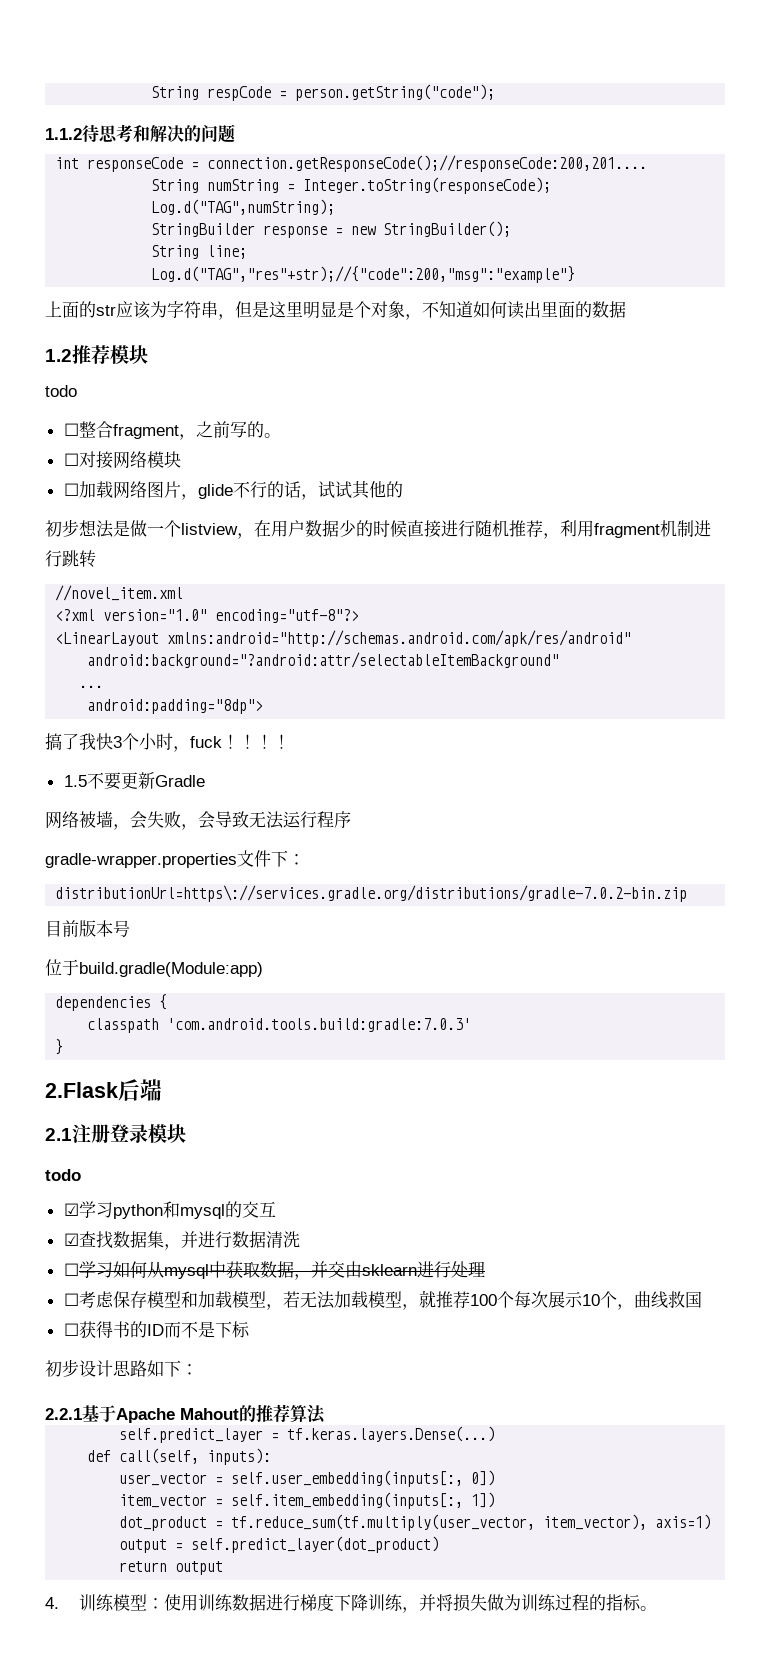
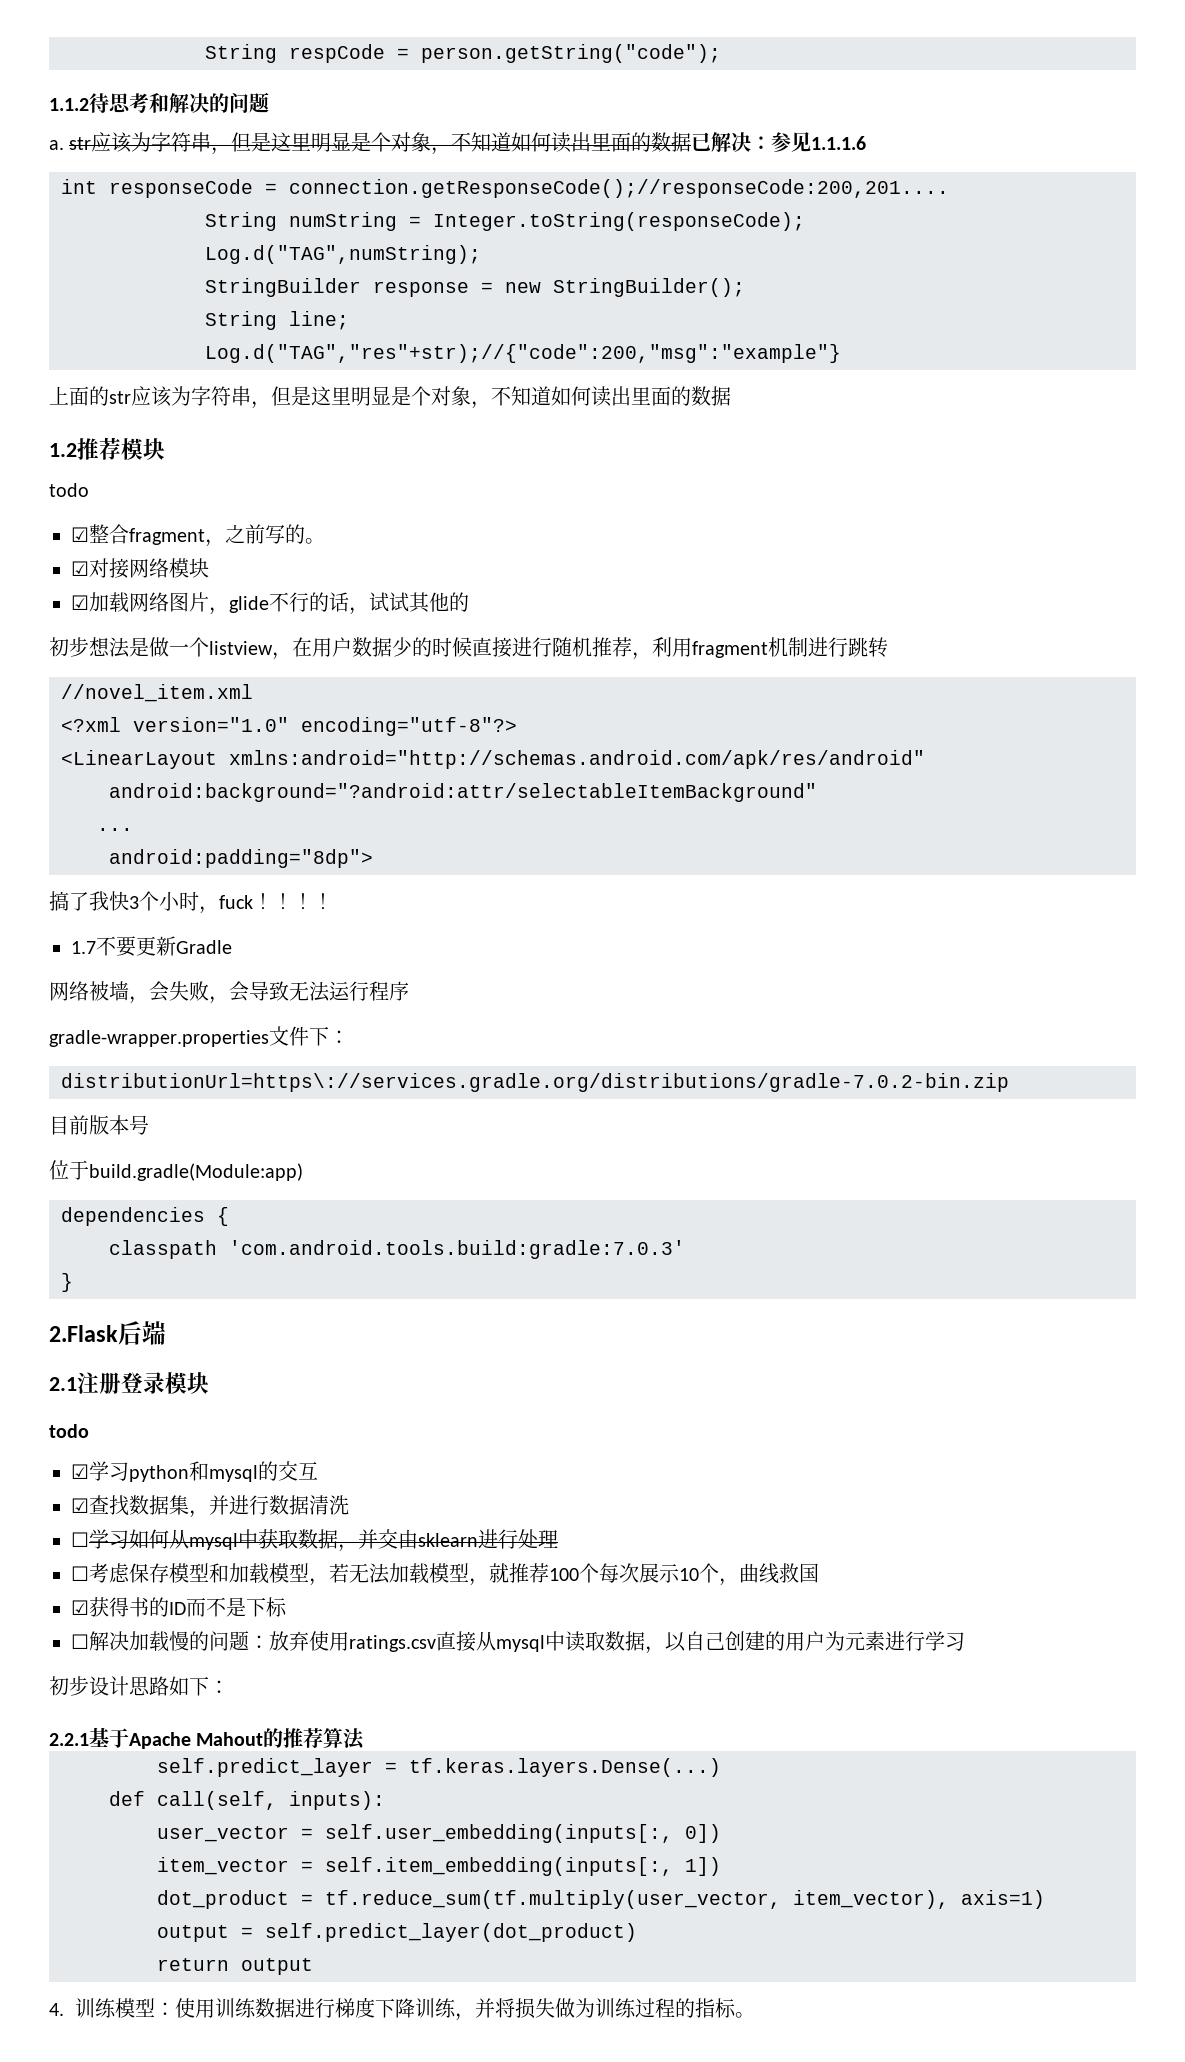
(235, 133) none -> [49,132,867,155] // a. str应该为字符串，但是这里明显是个对象，不知道如何读出里面的数据已解决：参见1.1.1.6
[63,423,79,436] ☐ -> [71,527,89,542] ☑
[63,453,79,466] ☐ -> [71,561,89,576] ☑
[63,483,79,496] ☐ -> [71,595,89,610] ☑
[63,775,87,787] 1.5 -> [71,941,96,954] 1.7
[63,1323,79,1336] ☐ -> [71,1600,89,1615] ☑
(250, 1329) none -> [71,1631,965,1654] // ☐解决加载慢的问题：放弃使用ratings.csv直接从mysql中读取数据，以自己创建的用户为元素进行学习

